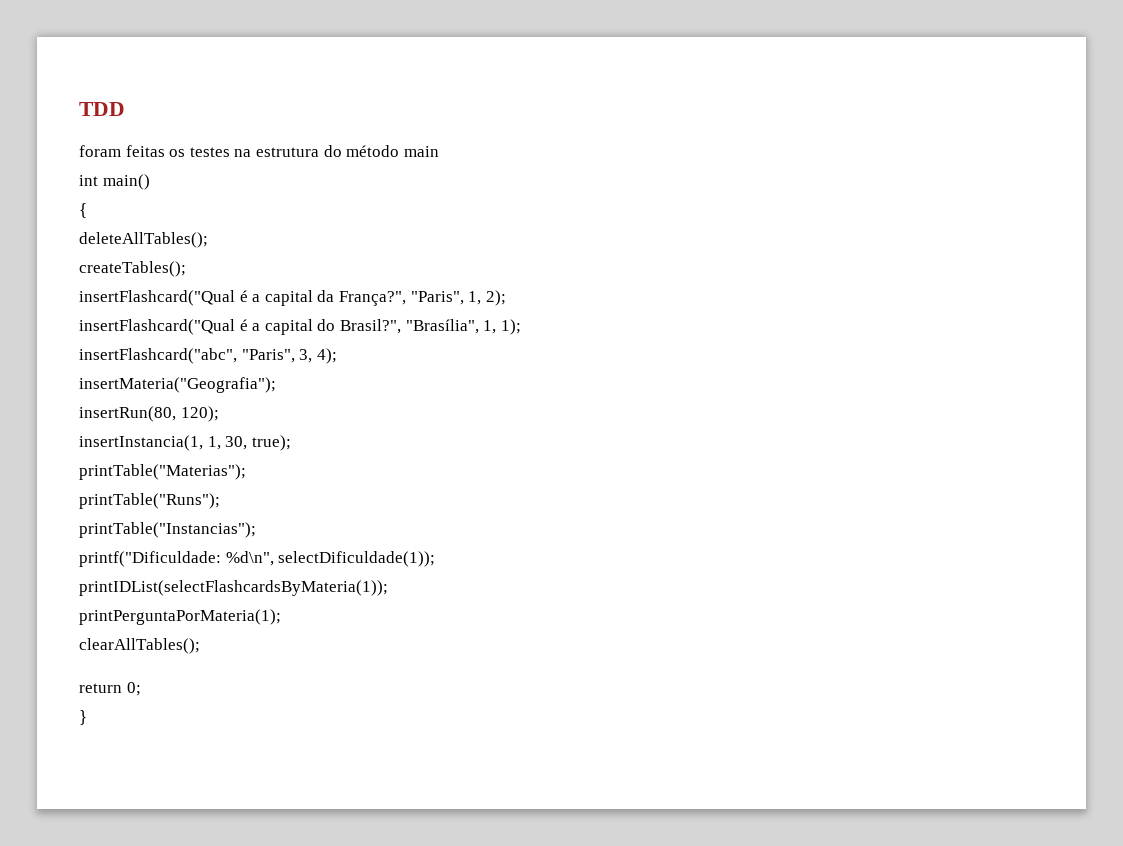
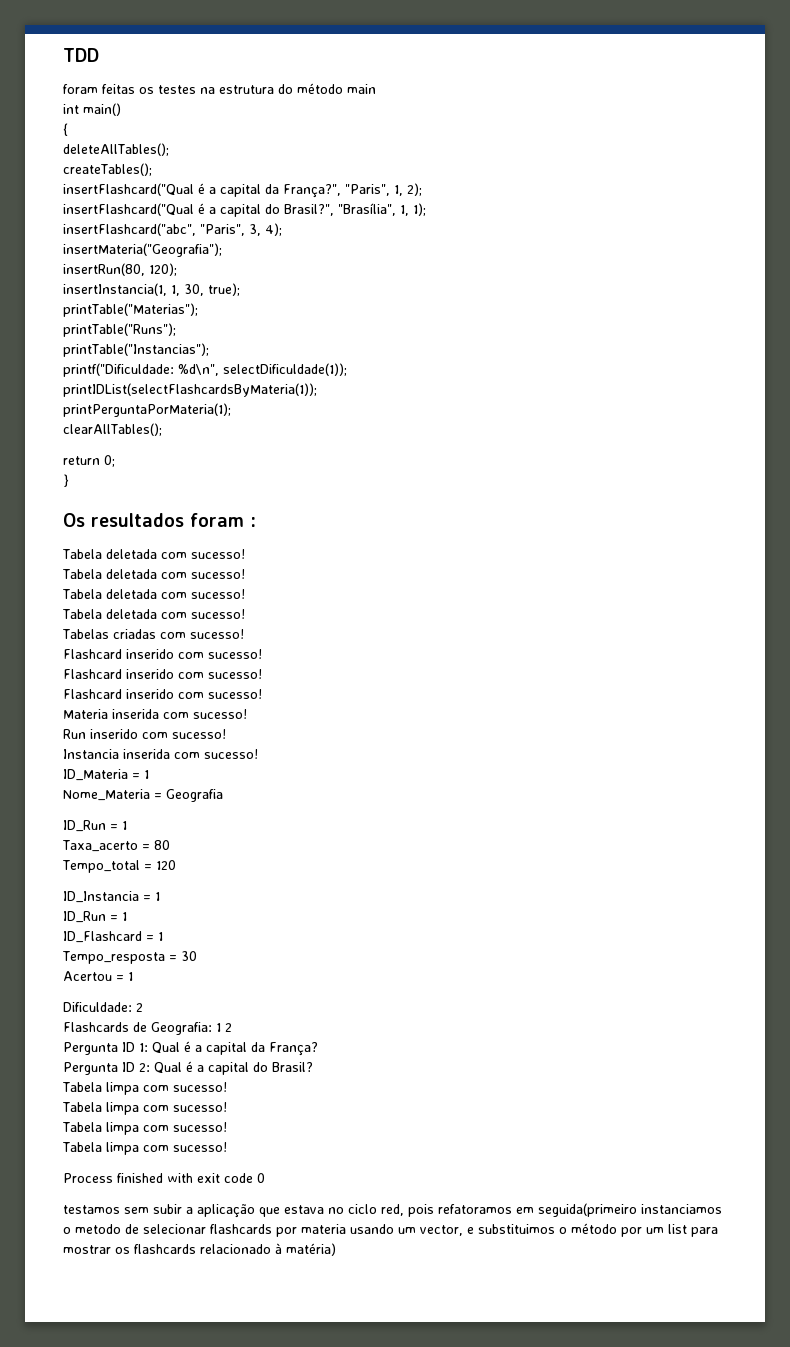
(87, 717) none -> [63,513,256,527] [62,549,245,559] [62,569,245,579] [62,589,245,599] [62,609,245,619] [62,629,244,639] [63,649,262,659] [63,669,262,679] [63,689,262,699] [63,709,247,719] [63,729,226,739] [63,749,258,759] [63,769,149,781] [63,789,223,802] [63,820,127,832] [62,840,170,852] [62,860,176,873] [63,891,160,903] [63,911,127,923] [63,931,163,943] [62,951,197,964] [63,971,133,981] [63,1002,143,1012] [63,1022,232,1035] [63,1041,318,1056] [63,1061,313,1075] [62,1082,227,1095] [62,1102,227,1115] [62,1122,227,1135] [62,1142,227,1155] [63,1173,265,1183] [63,1203,722,1218] [63,1223,718,1237] [63,1243,336,1256] // Os resultados foram : // Tabela deletada com sucesso! // Tabela deletada com sucesso! // Tabela deletada com sucesso! // Tabela deletada com sucesso! // Tabelas criadas com sucesso! // Flashcard inserido com sucesso! // Flashcard inserido com sucesso! // Flashcard inserido com sucesso! // Materia inserida com sucesso! // Run inserido com sucesso! // Instancia inserida com sucesso! // ID_Materia = 1 // Nome_Materia = Geografia // ID_Run = 1 // Taxa_acerto = 80 // Tempo_total = 120 // ID_Instancia = 1 // ID_Run = 1 // ID_Flashcard = 1 // Tempo_resposta = 30 // Acertou = 1 // Dificuldade: 2 // Flashcards de Geografia: 1 2 // Pergunta ID 1: Qual é a capital da França? // Pergunta ID 2: Qual é a capital do Brasil? // Tabela limpa com sucesso! // Tabela limpa com sucesso! // Tabela limpa com sucesso! // Tabela limpa com sucesso! // Process finished with exit code 0 // testamos sem subir a aplicação que estava no ciclo red, pois refatoramos em seguida(primeiro instanciamos o metodo de selecionar flashcards por materia usando um vector, e substituimos o método por um list para mostrar os flashcards relacionado à matéria)

